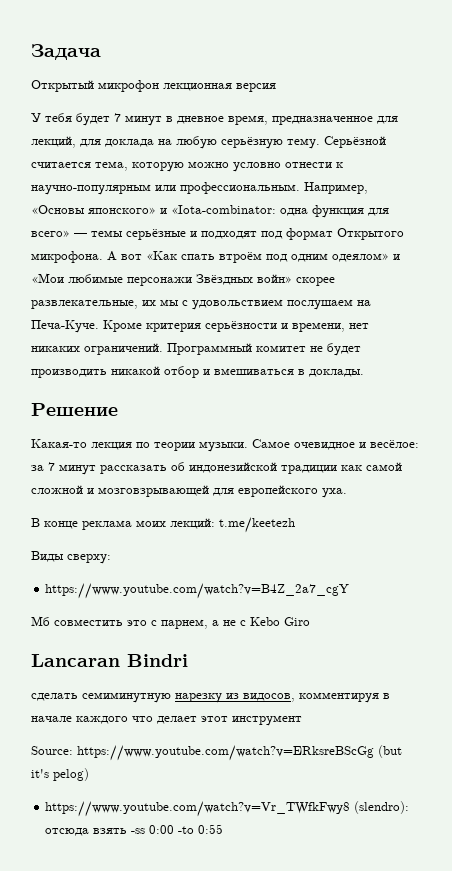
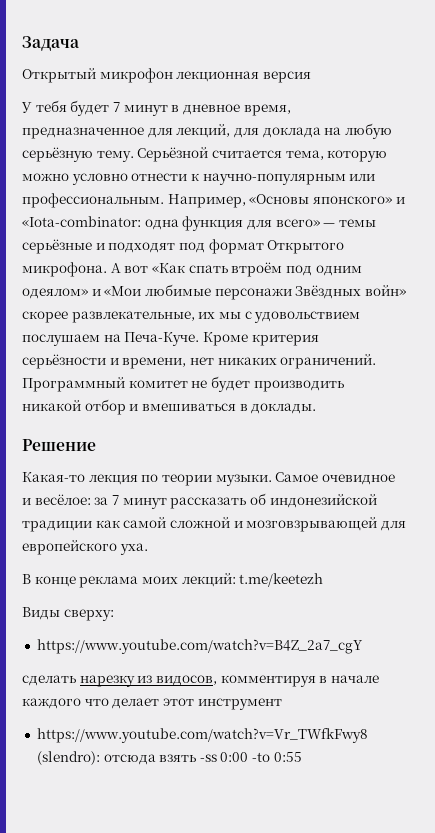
[31,616,310,629] [31,654,188,667] // Мб совместить это с парнем, а не с Kebo Giro // Lancaran Bindri -> (363, 646) none
[82,692,171,703] семиминутную -> (76, 680) none
[31,745,402,761] [31,768,89,781] // Source: https://www.youtube.com/watch?v=ERksreBScGg (but it's pelog) -> (282, 704) none

